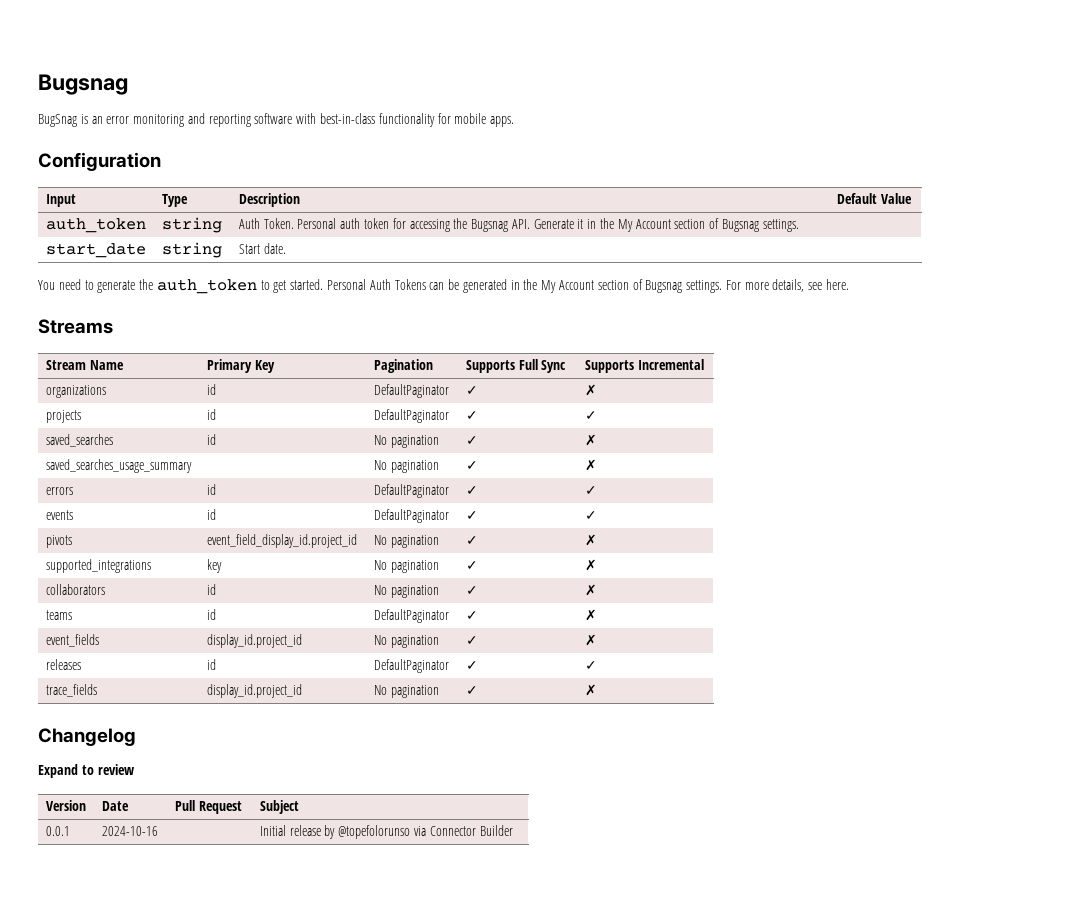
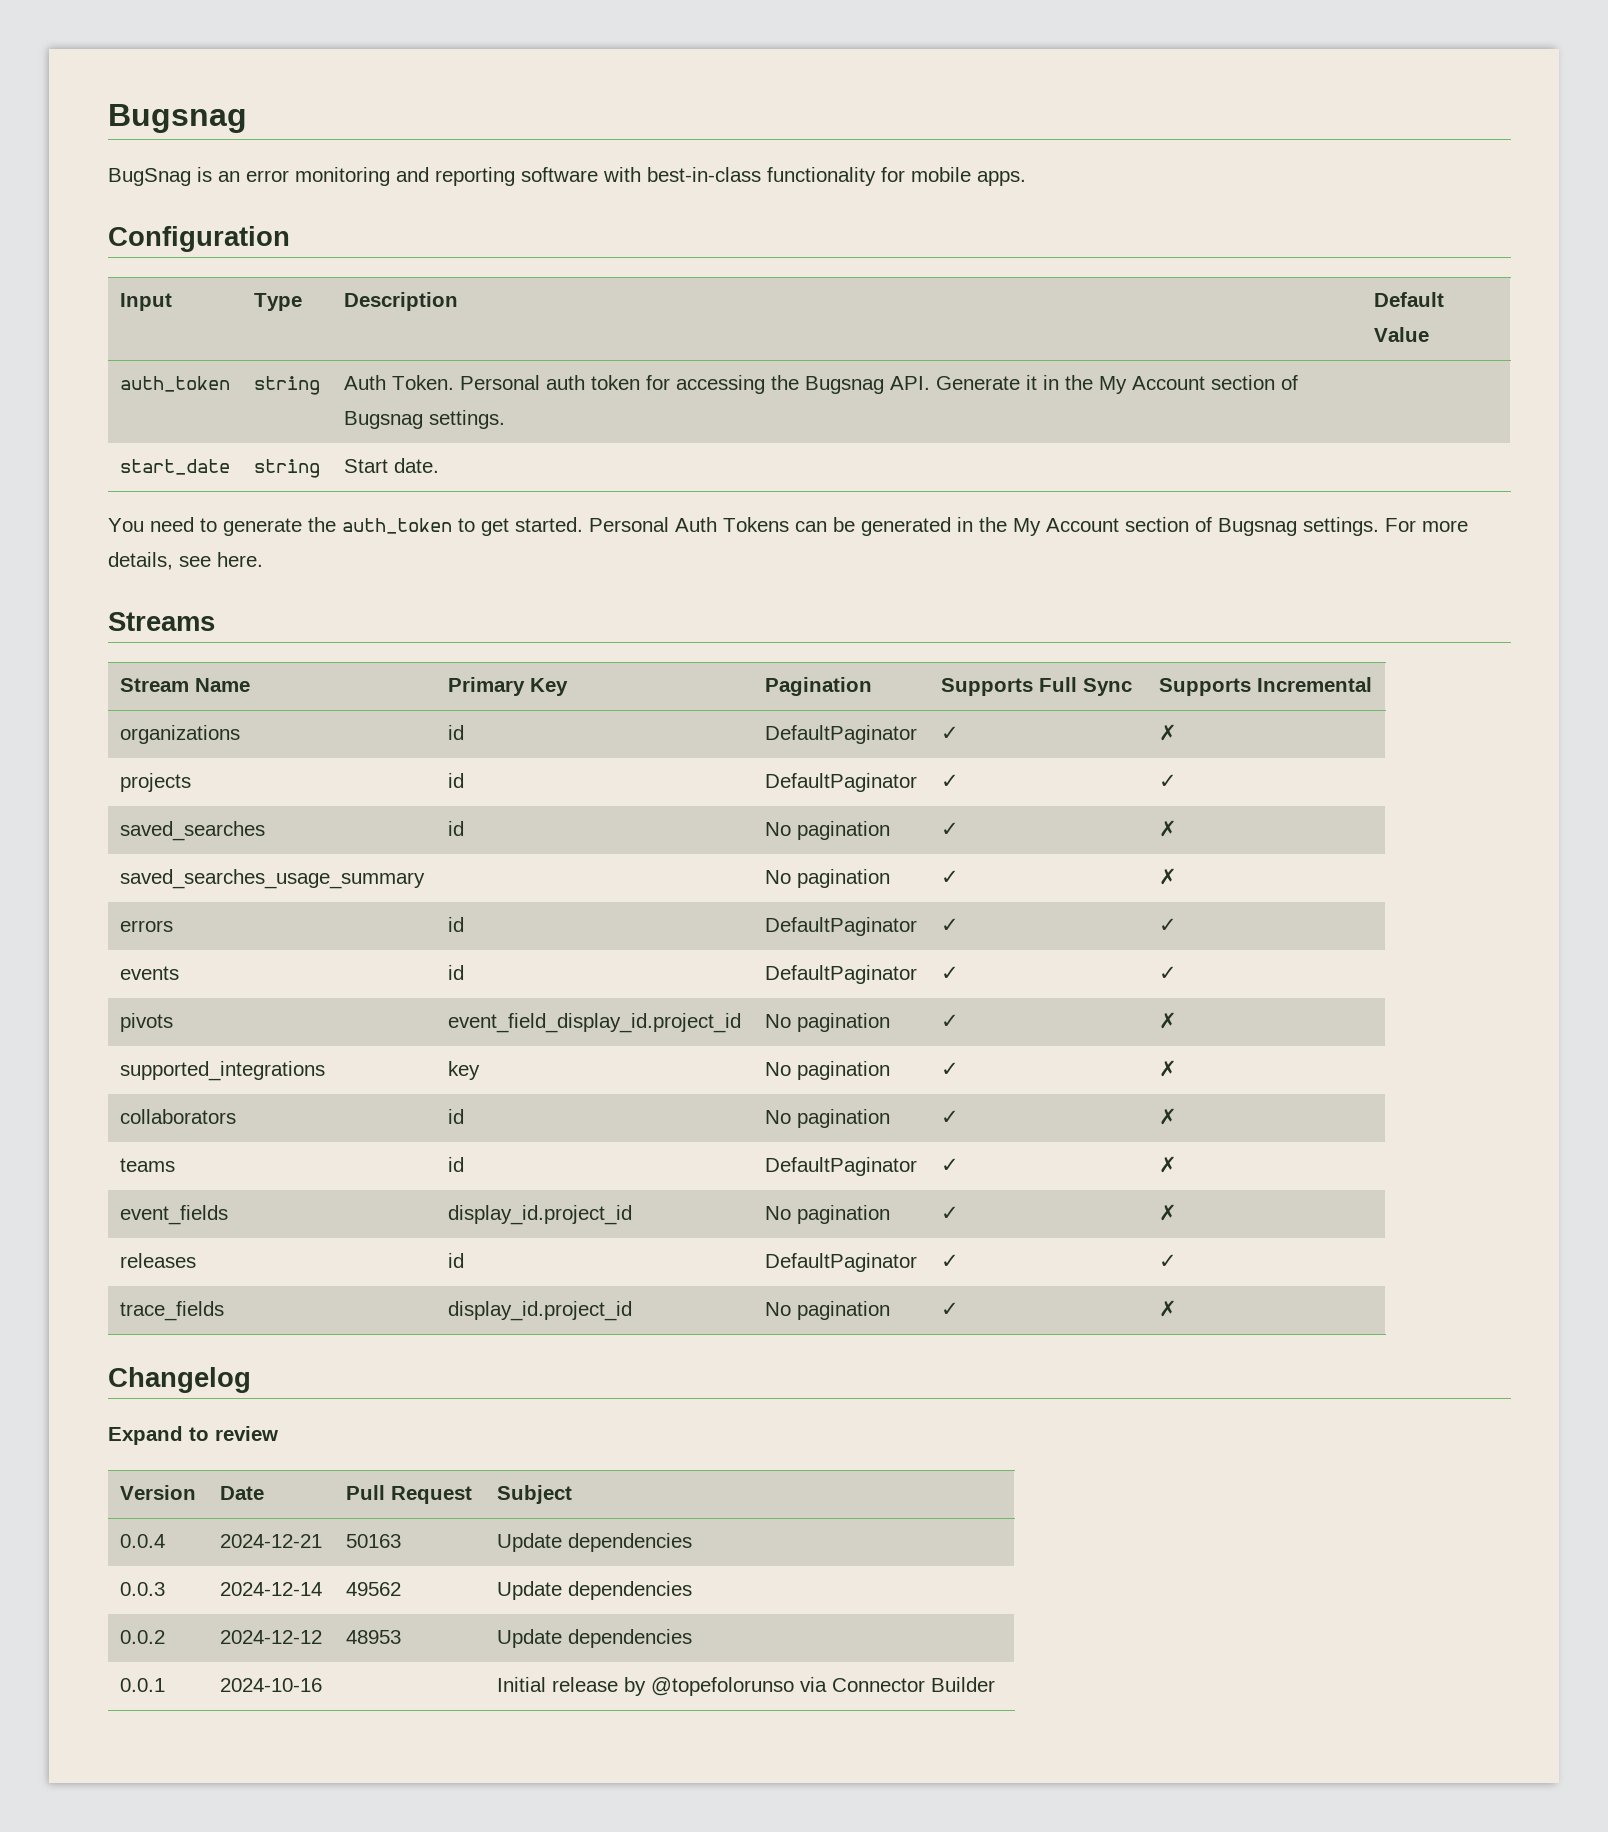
(299, 807) none -> [119,1534,165,1548] [219,1534,322,1548] [345,1534,401,1548] [496,1533,692,1552] [119,1582,165,1596] [219,1582,322,1596] [345,1582,401,1596] [496,1581,692,1600] [119,1630,165,1644] [219,1630,322,1644] [345,1630,401,1644] [496,1629,692,1648] // 0.0.4 | 2024-12-21 | 50163 | Update dependencies // 0.0.3 | 2024-12-14 | 49562 | Update dependencies // 0.0.2 | 2024-12-12 | 48953 | Update dependencies

